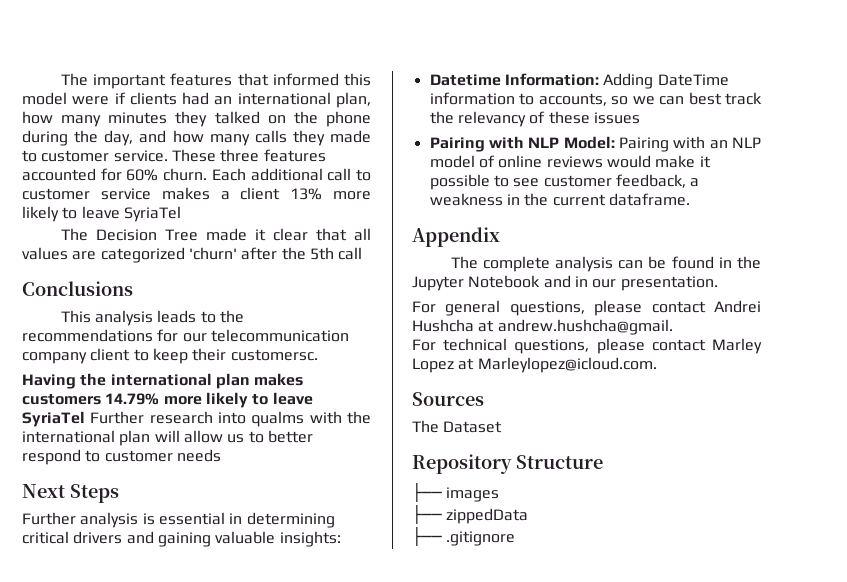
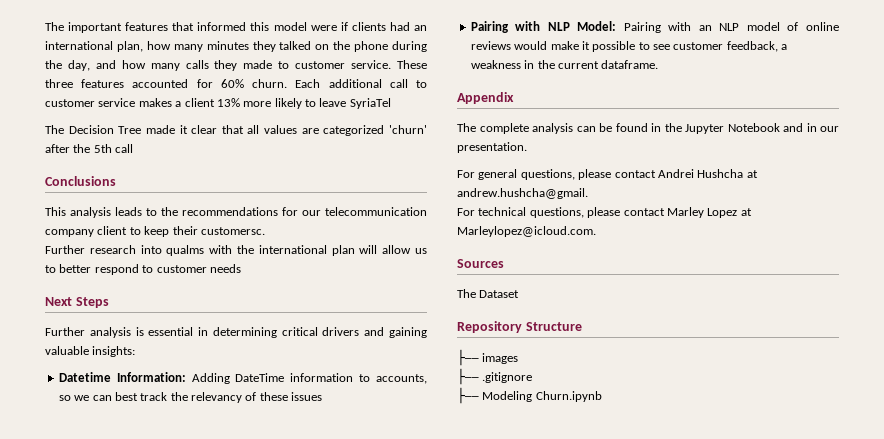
[22,373,304,389] [22,392,313,408] [22,411,85,427] Having the international plan makes customers 14.79% more likely to leave SyriaTel -> (265, 231) none
[446,508,529,524] [412,526,516,546] zippedData // ├── .gitignore -> [482,372,533,383] [457,387,602,404] .gitignore // ├── Modeling Churn.ipynb

